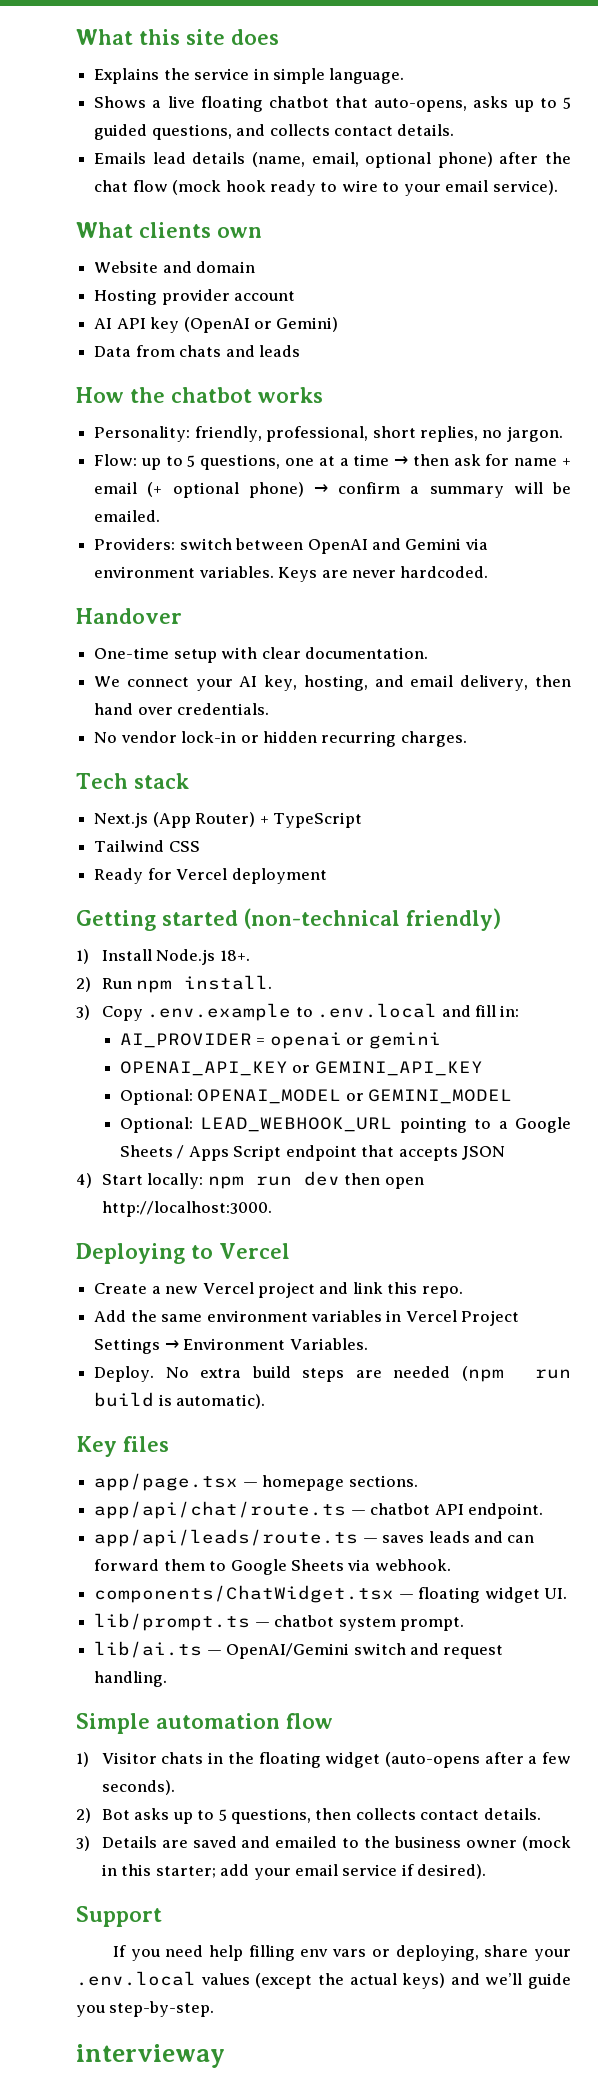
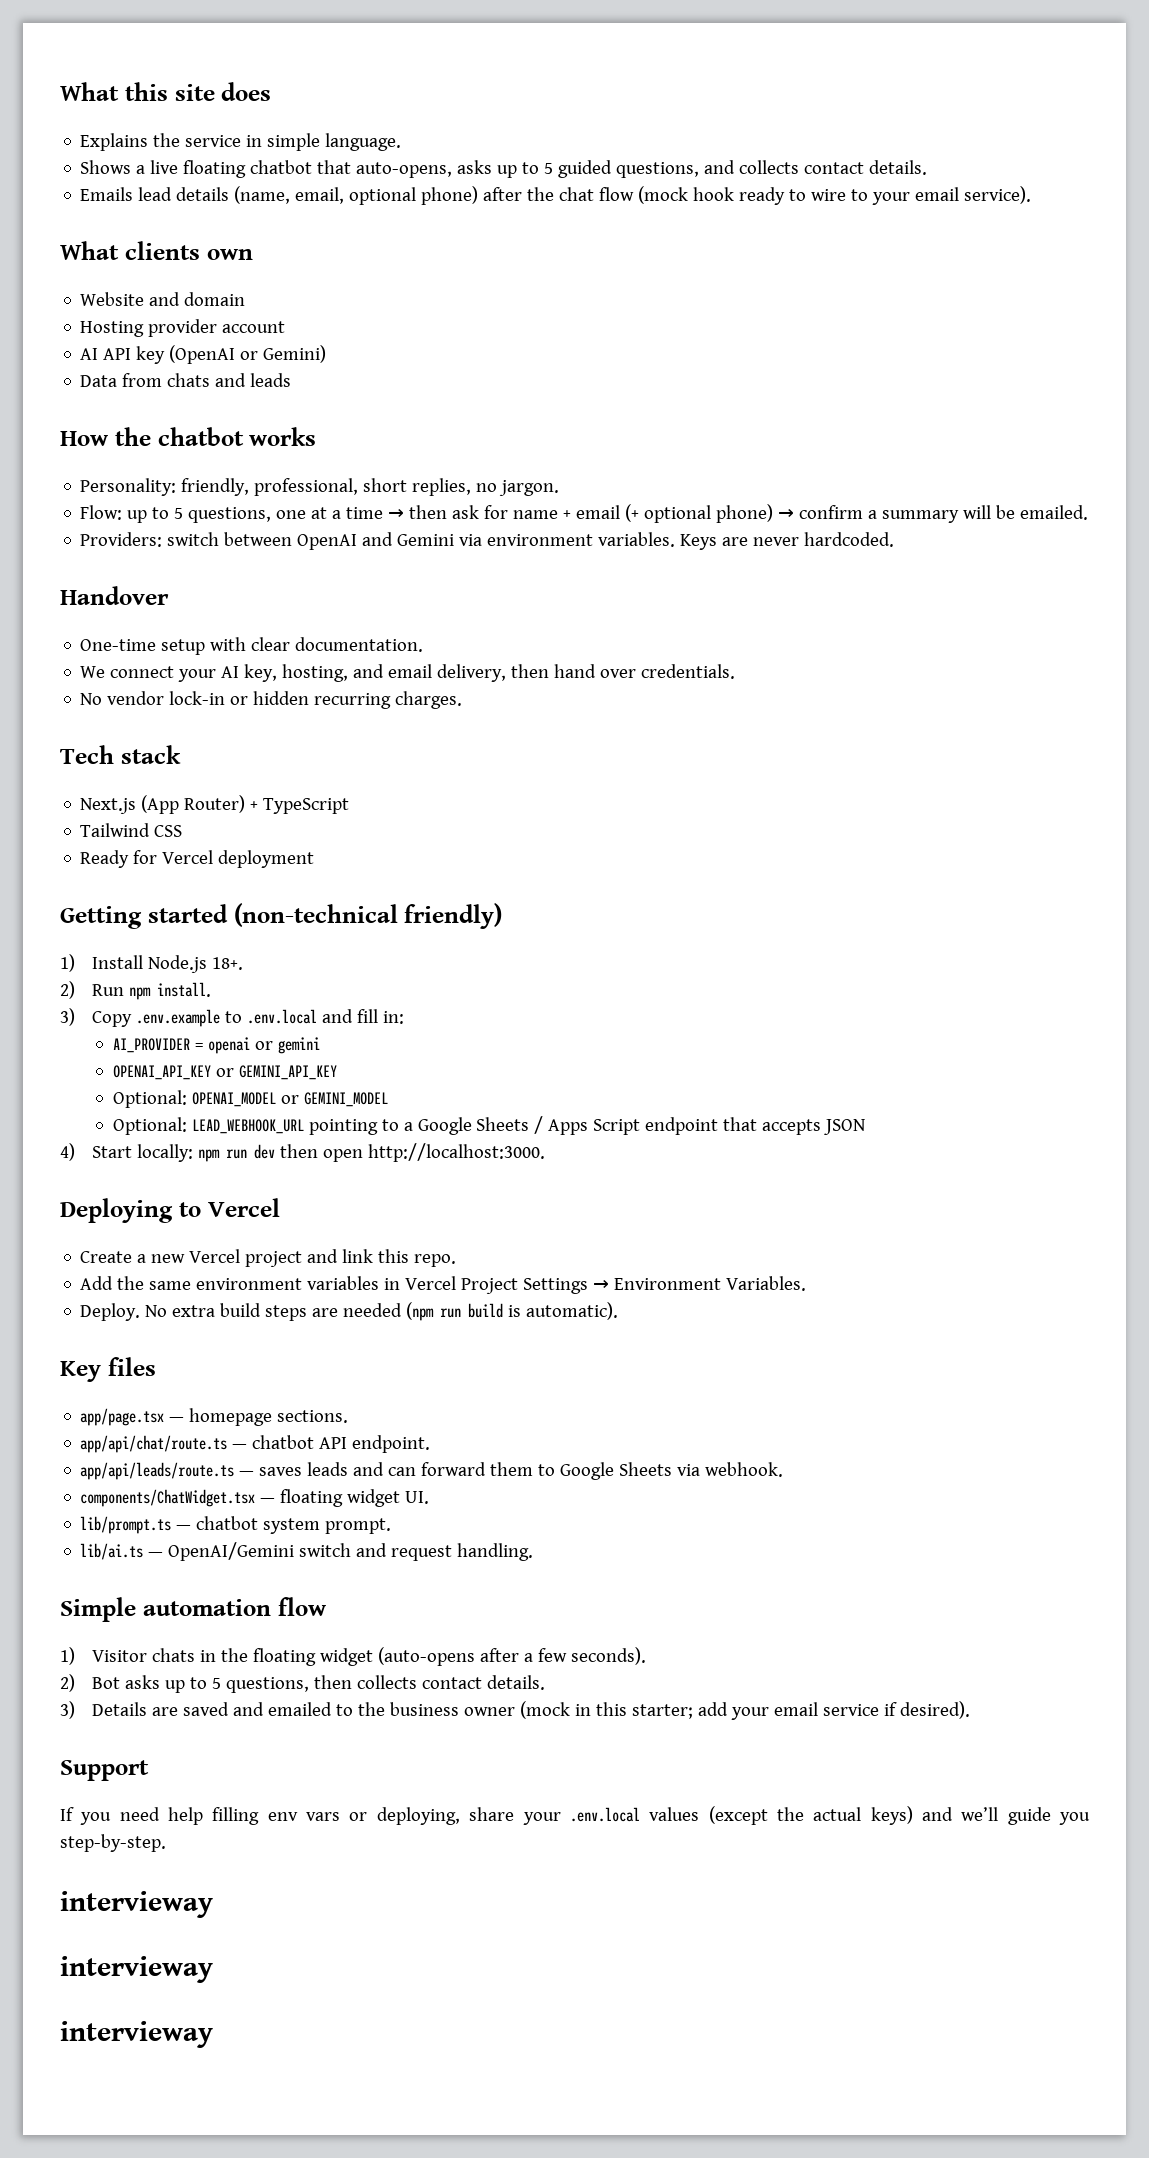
(225, 2056) none -> [60,1956,213,1983] [60,2021,213,2048] // intervieway // intervieway

